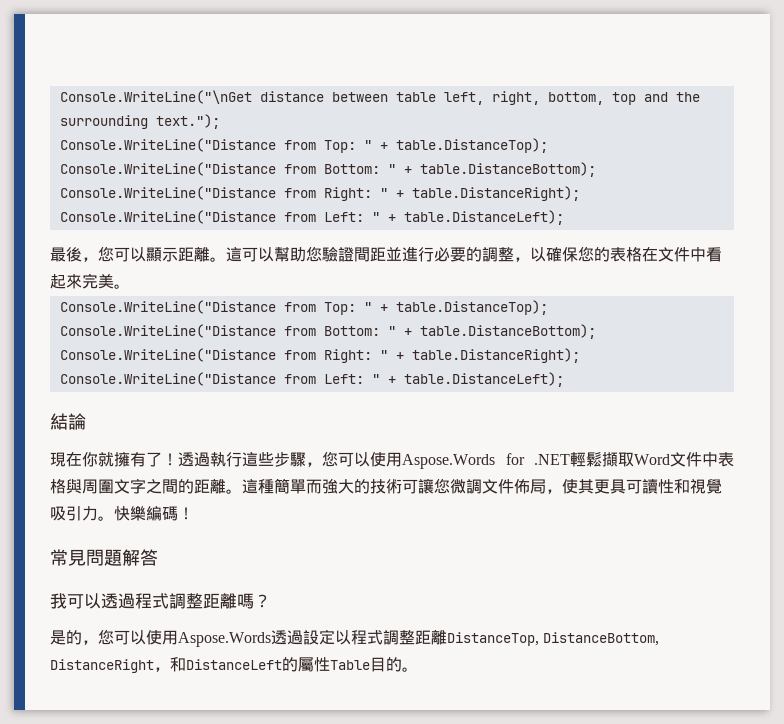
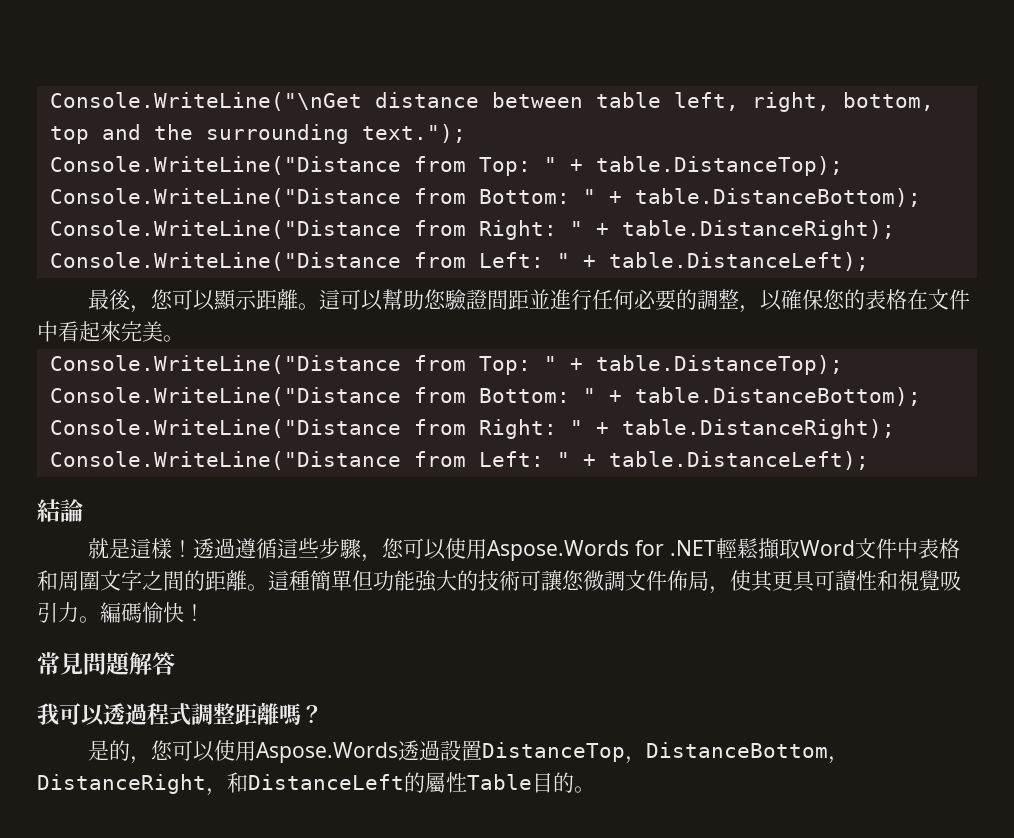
(434, 254) none -> [592,289,635,310] 任何
[50,452,242,467] 現在你就擁有了！透過執行 -> [88,538,278,559] 就是這樣！透過遵循
[66,479,82,494] 與 -> [37,570,58,591] 和
[306,479,322,494] 而 -> [352,570,415,591] 但功能
[114,505,178,521] 快樂編碼 -> [100,602,184,623] 編碼愉快
[319,629,660,646] 定以程式調整距離DistanceTop, DistanceBottom, -> [461,740,850,764] 置DistanceTop，DistanceBottom，

